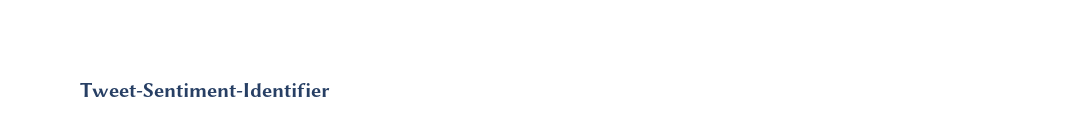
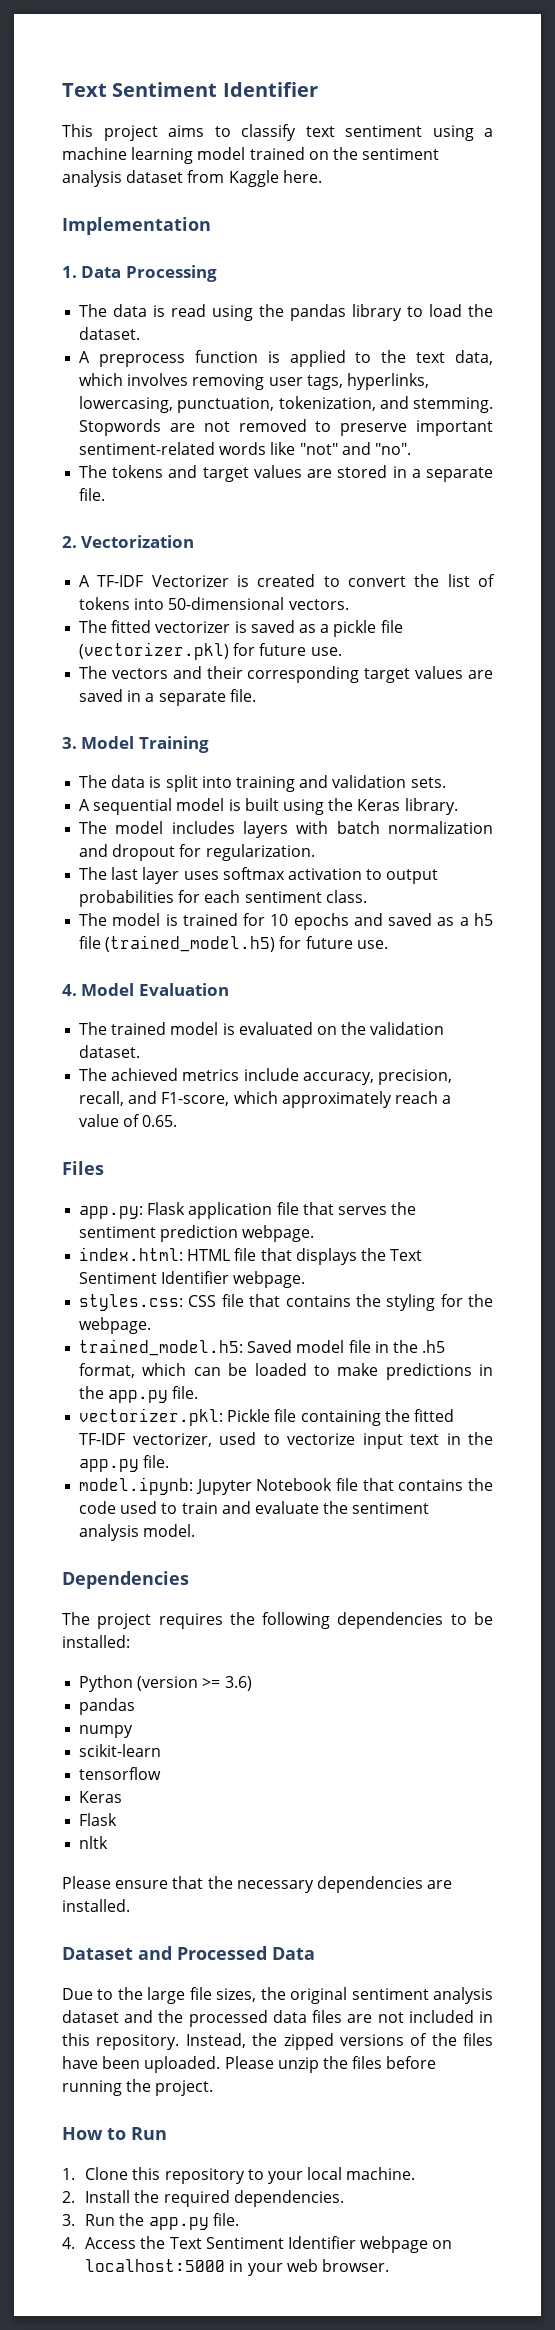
[80,82,330,97] Tweet-Sentiment-Identifier -> [62,82,318,97] [62,124,493,141] [62,147,440,164] [62,170,322,187] [62,217,211,235] [62,265,217,282] [79,304,493,321] [79,327,141,340] [79,350,493,367] [79,373,429,390] [79,396,493,413] [79,419,493,436] [79,442,411,455] [79,465,493,482] [79,488,106,501] [62,535,195,548] [79,574,495,587] [79,597,349,610] [79,620,403,637] [79,642,342,660] [79,666,494,683] [79,689,256,706] [62,736,209,753] [79,775,446,792] [79,798,458,815] [79,821,493,838] [79,844,315,861] [79,867,439,884] [79,890,367,907] [79,913,493,930] [79,935,388,952] [62,983,229,996] [79,1022,445,1035] [79,1045,141,1058] [79,1068,452,1085] [79,1091,452,1108] [79,1114,178,1127] [62,1161,104,1175] [79,1202,417,1219] [79,1225,315,1242] [79,1247,423,1265] [79,1271,306,1288] [79,1294,493,1311] [79,1317,152,1334] [79,1339,446,1356] [79,1363,493,1380] [79,1386,199,1403] [79,1408,454,1426] [79,1432,493,1449] [79,1455,170,1472] [79,1477,493,1495] [79,1501,430,1514] [79,1524,196,1541] [62,1571,189,1589] [62,1612,493,1629] [62,1635,130,1648] [79,1675,252,1692] [79,1698,136,1715] [79,1725,134,1738] [79,1744,162,1757] [79,1767,162,1780] [79,1791,123,1803] [79,1813,118,1826] [79,1836,109,1849] [62,1876,453,1893] [62,1899,130,1912] [62,1946,315,1960] [62,1987,494,2004] [62,2010,493,2027] [62,2033,493,2050] [62,2056,437,2073] [62,2079,214,2096] [62,2127,167,2140] [62,2167,416,2184] [62,2190,344,2207] [62,2213,239,2230] [62,2236,453,2253] [85,2259,389,2276] Text Sentiment Identifier // This project aims to classify text sentiment using a machine learning model trained on the sentiment analysis dataset from Kaggle here. // Implementation // 1. Data Processing // The data is read using the pandas library to load the dataset. // A preprocess function is applied to the text data, which involves removing user tags, hyperlinks, lowercasing, punctuation, tokenization, and stemming. Stopwords are not removed to preserve important sentiment-related words like "not" and "no". // The tokens and target values are stored in a separate file. // 2. Vectorization // A TF-IDF Vectorizer is created to convert the list of tokens into 50-dimensional vectors. // The fitted vectorizer is saved as a pickle file (vectorizer.pkl) for future use. // The vectors and their corresponding target values are saved in a separate file. // 3. Model Training // The data is split into training and validation sets. // A sequential model is built using the Keras library. // The model includes layers with batch normalization and dropout for regularization. // The last layer uses softmax activation to output probabilities for each sentiment class. // The model is trained for 10 epochs and saved as a h5 file (trained_model.h5) for future use. // 4. Model Evaluation // The trained model is evaluated on the validation dataset. // The achieved metrics include accuracy, precision, recall, and F1-score, which approximately reach a value of 0.65. // Files // app.py: Flask application file that serves the sentiment prediction webpage. // index.html: HTML file that displays the Text Sentiment Identifier webpage. // styles.css: CSS file that contains the styling for the webpage. // trained_model.h5: Saved model file in the .h5 format, which can be loaded to make predictions in the app.py file. // vectorizer.pkl: Pickle file containing the fitted TF-IDF vectorizer, used to vectorize input text in the app.py file. // model.ipynb: Jupyter Notebook file that contains the code used to train and evaluate the sentiment analysis model. // Dependencies // The project requires the following dependencies to be installed: // Python (version >= 3.6) // pandas // numpy // scikit-learn // tensorflow // Keras // Flask // nltk // Please ensure that the necessary dependencies are installed. // Dataset and Processed Data // Due to the large file sizes, the original sentiment analysis dataset and the processed data files are not included in this repository. Instead, the zipped versions of the files have been uploaded. Please unzip the files before running the project. // How to Run // 1. Clone this repository to your local machine. // 2. Install the required dependencies. // 3. Run the app.py file. // 4. Access the Text Sentiment Identifier webpage on localhost:5000 in your web browser.

